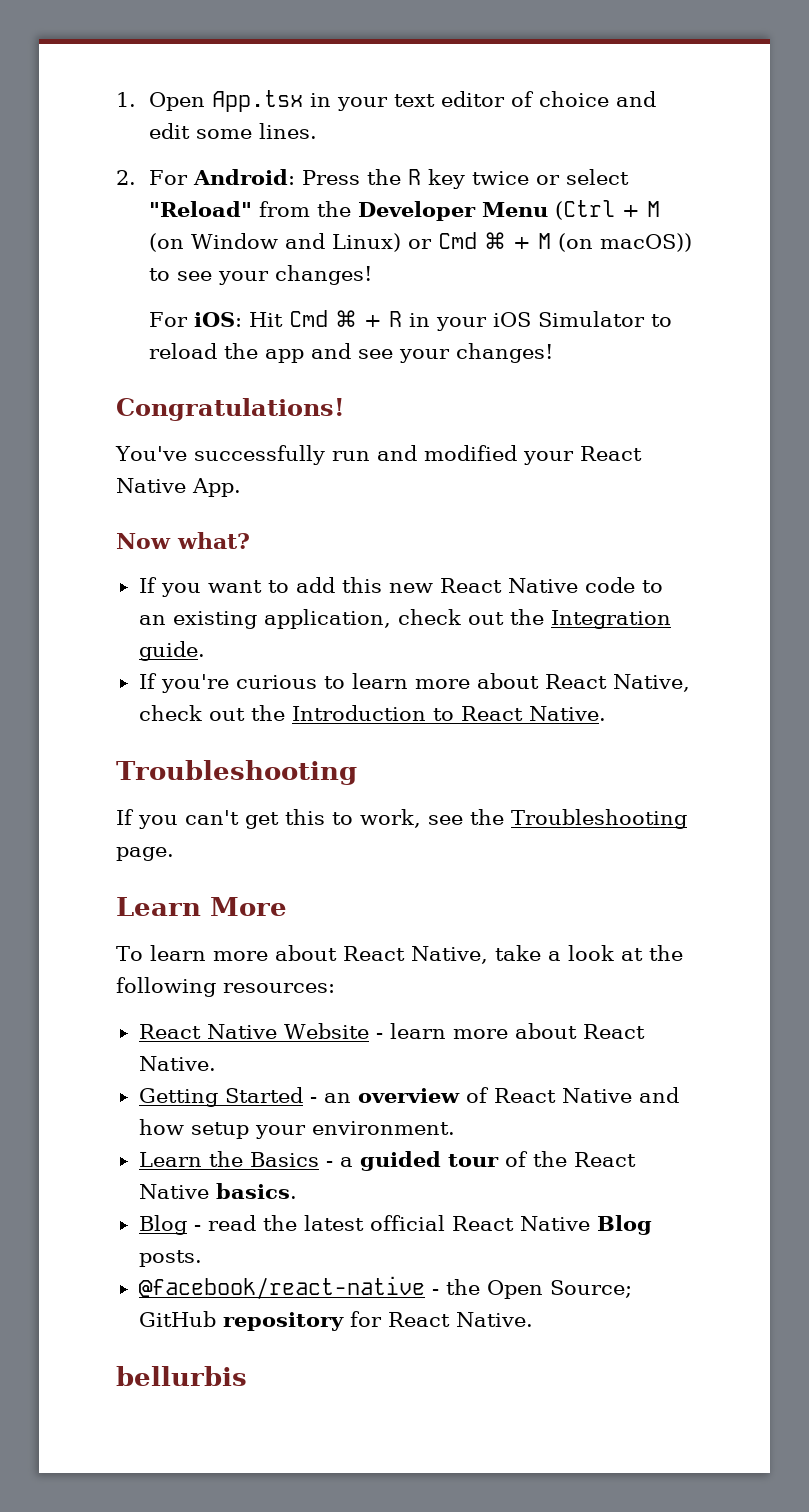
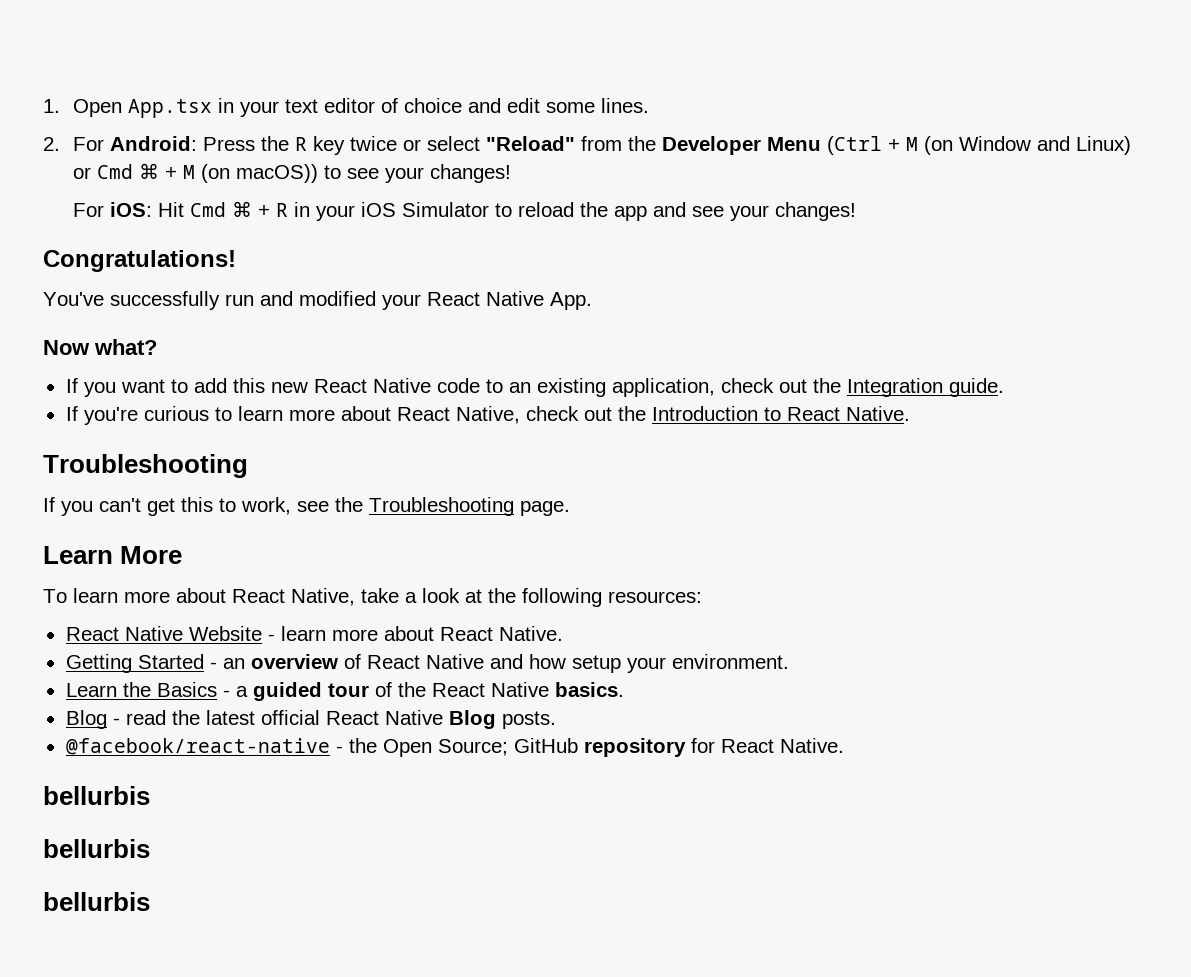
(247, 1376) none -> [43,839,150,858] [43,892,150,911] // bellurbis // bellurbis

